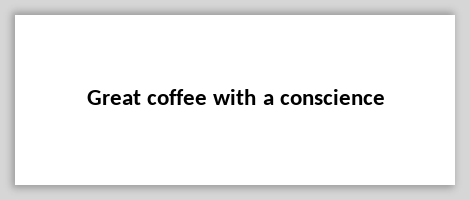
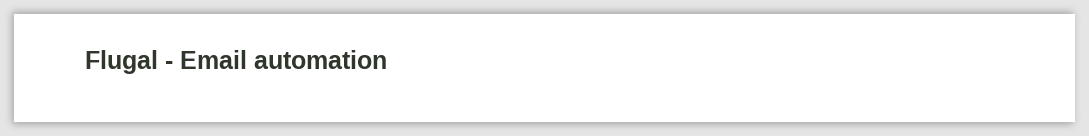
[87,89,385,105] Great coffee with a conscience -> [85,50,387,74] Flugal - Email automation

